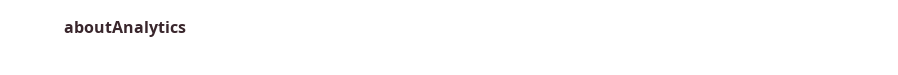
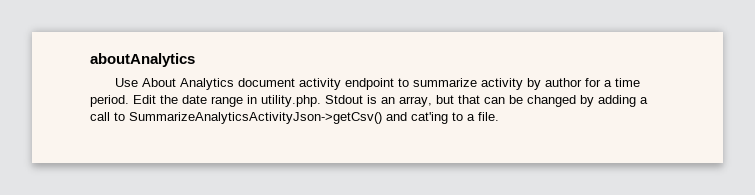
(186, 29) none -> [115,78,641,90] [90,95,648,107] [90,112,499,124] // Use About Analytics document activity endpoint to summarize activity by author for a time period. Edit the date range in utility.php. Stdout is an array, but that can be changed by adding a call to SummarizeAnalyticsActivityJson->getCsv() and cat'ing to a file.

